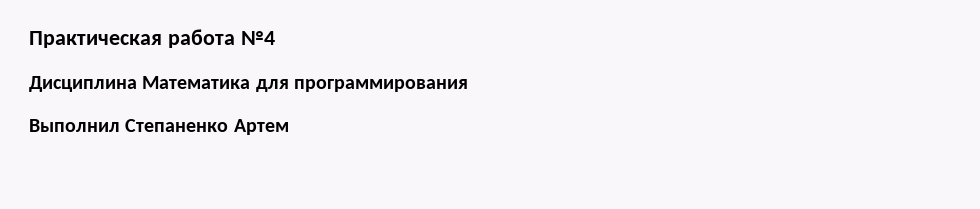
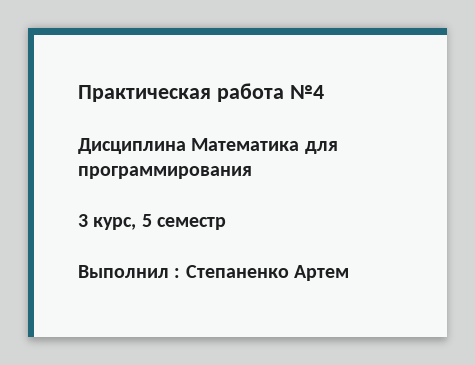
(468, 85) none -> [78,214,226,230] // 3 курс, 5 семестр
(120, 125) none -> [174,268,181,278] :

